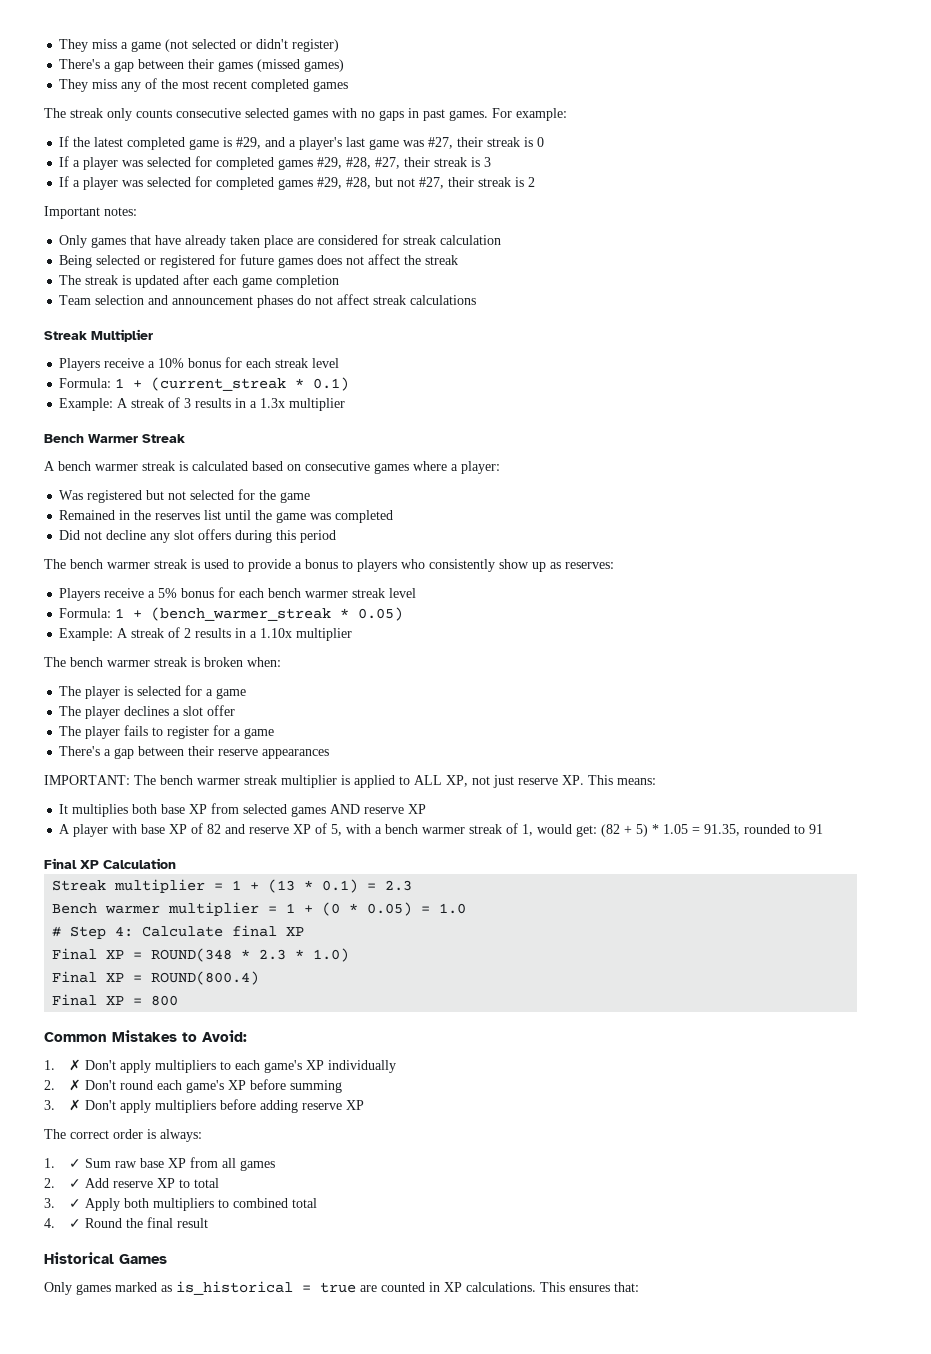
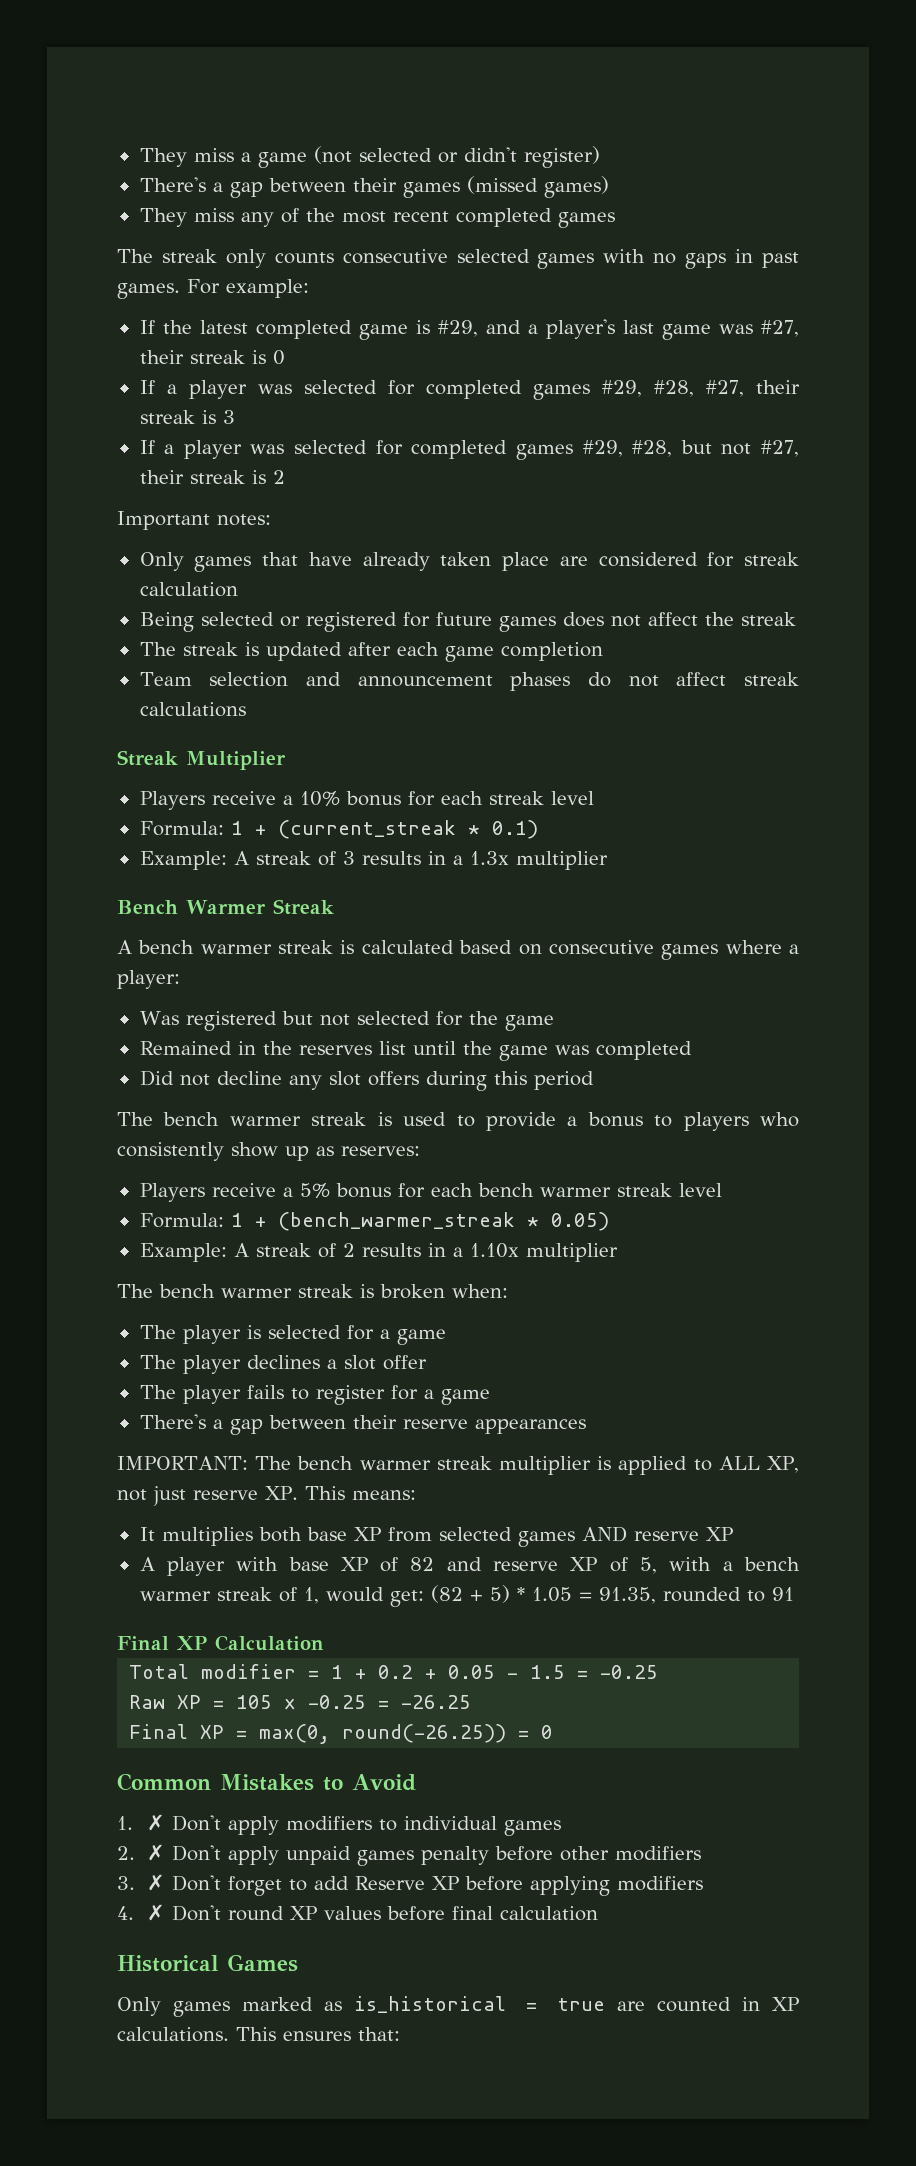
[52,879,413,893] [52,902,467,916] [52,925,305,939] [52,948,350,962] [52,971,260,985] [52,994,179,1006] Streak multiplier = 1 + (13 * 0.1) = 2.3 // Bench warmer multiplier = 1 + (0 * 0.05) = 1.0 // # Step 4: Calculate final XP // Final XP = ROUND(348 * 2.3 * 1.0) // Final XP = ROUND(800.4) // Final XP = 800 -> [129,1664,659,1679] [129,1695,472,1710] [129,1724,554,1744] Total modifier = 1 + 0.2 + 0.05 - 1.5 = -0.25 // Raw XP = 105 × -0.25 = -26.25 // Final XP = max(0, round(-26.25)) = 0
[202,1030,247,1042] Avoid: -> [352,1774,416,1791] Avoid
[154,1060,396,1073] [44,1079,342,1093] [44,1099,364,1113] [44,1129,202,1142] [44,1157,275,1171] [44,1178,219,1188] [44,1198,317,1211] [44,1217,208,1228] multipliers to each game's XP individually // 2. ✗ Don't round each game's XP before summing // 3. ✗ Don't apply multipliers before adding reserve XP // The correct order is always: // 1. ✓ Sum raw base XP from all games // 2. ✓ Add reserve XP to total // 3. ✓ Apply both multipliers to combined total // 4. ✓ Round the final result -> [285,1816,561,1836] [117,1844,701,1866] [117,1874,703,1896] [117,1904,598,1921] modifiers to individual games // 2. ✗ Don't apply unpaid games penalty before other modifiers // 3. ✗ Don't forget to add Reserve XP before applying modifiers // 4. ✗ Don't round XP values before final calculation

